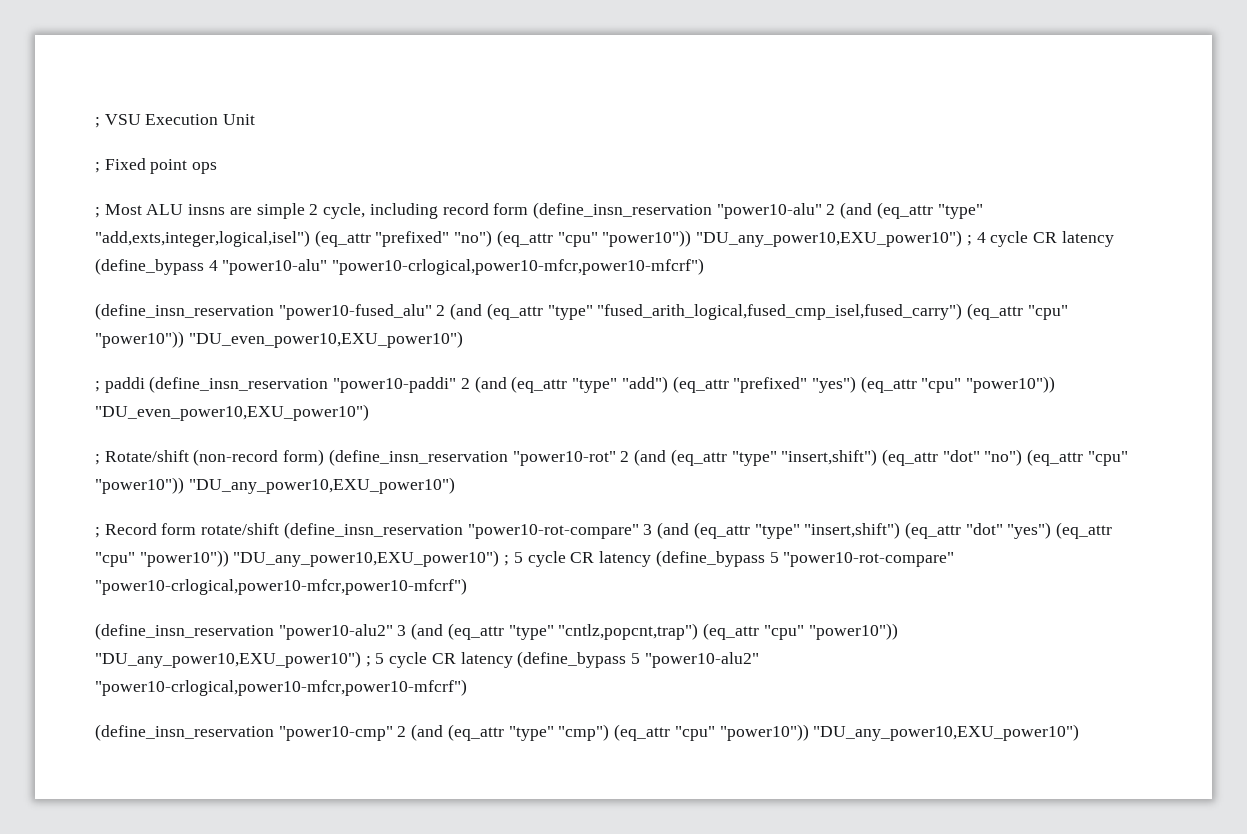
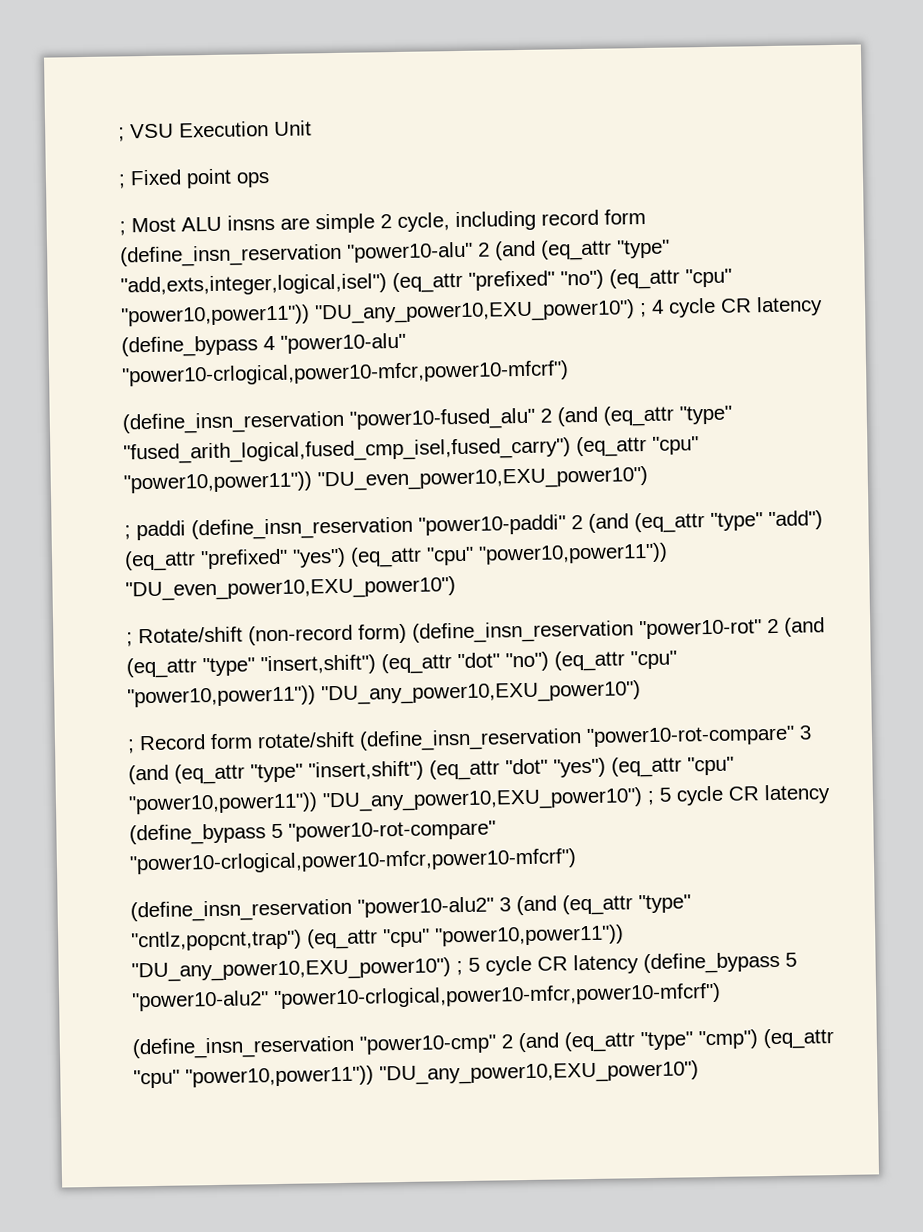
[602,230,692,247] "power10")) -> [121,304,310,327] "power10,power11"))
[95,331,184,348] "power10")) -> [123,471,312,494] "power10,power11"))
[966,376,1056,393] "power10")) -> [478,542,668,565] "power10,power11"))
[95,477,184,494] "power10")) -> [127,685,316,708] "power10,power11"))
[139,550,229,567] "power10")) -> [128,792,318,815] "power10,power11"))
[808,623,898,640] "power10")) -> [434,924,624,947] "power10,power11"))
[719,724,809,741] "power10")) -> [185,1065,374,1088] "power10,power11"))

